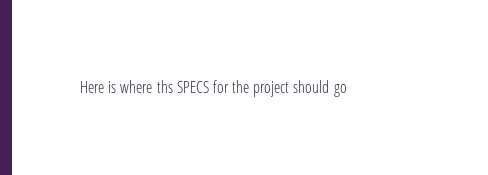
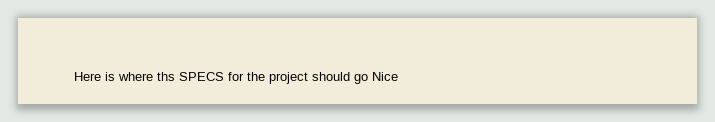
(347, 90) none -> [372,72,398,81] Nice

